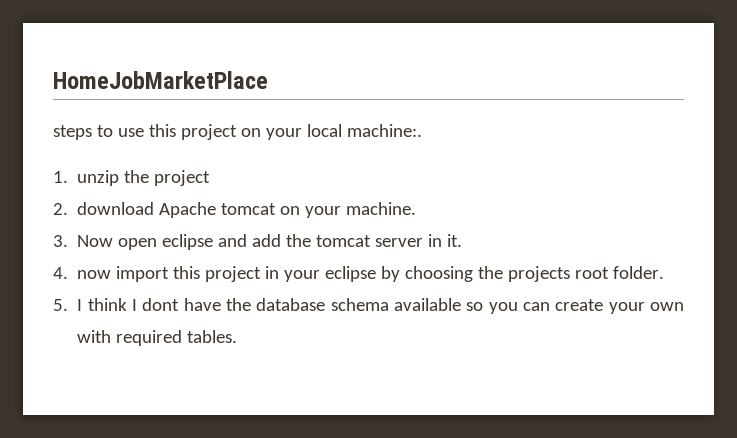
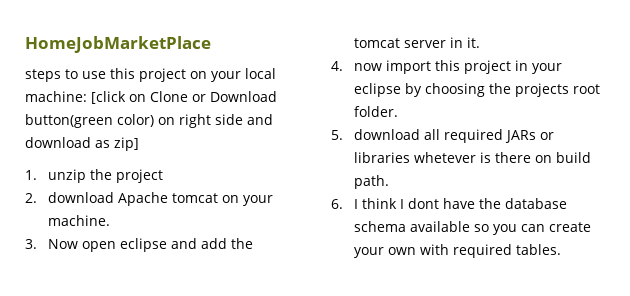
[346,124,422,137] machine:. -> [25,91,277,104] [25,114,273,128] [25,137,139,151] machine: [click on Clone or Download button(green color) on right side and download as zip]
(68, 305) none -> [353,129,554,143] [353,152,591,163] [353,175,389,189] [331,199,343,209] download all required JARs or libraries whetever is there on build path. // 6.

